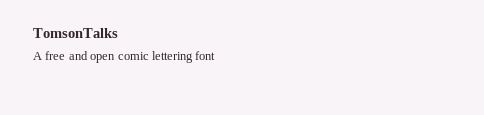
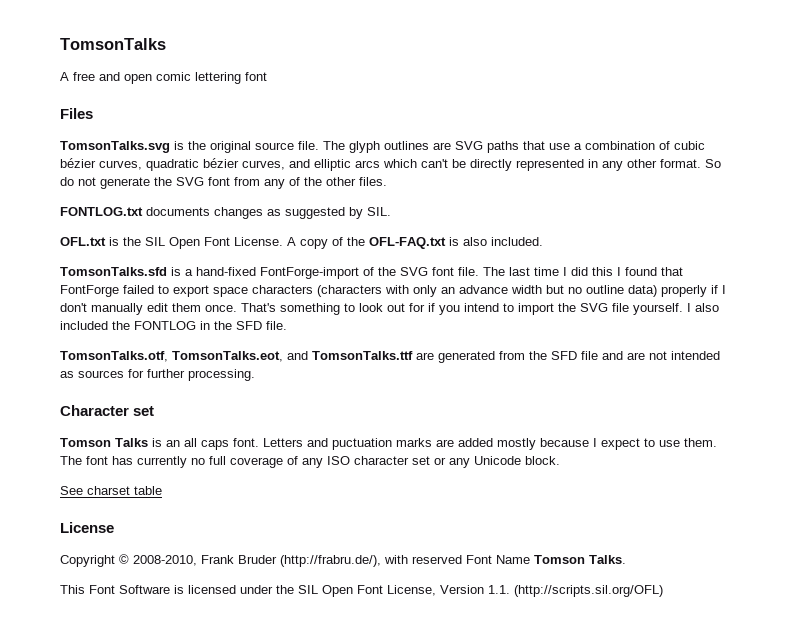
(216, 55) none -> [60,108,93,119] [60,141,705,153] [60,158,721,171] [60,177,387,189] [60,207,391,219] [60,237,543,249] [60,267,683,279] [60,285,726,297] [60,303,719,315] [60,321,287,330] [60,351,720,363] [60,369,255,381] [60,405,155,416] [60,438,717,450] [60,456,560,468] [60,486,162,495] [60,522,114,533] [60,554,626,567] [60,585,663,597] // Files // TomsonTalks.svg is the original source file. The glyph outlines are SVG paths that use a combination of cubic bézier curves, quadratic bézier curves, and elliptic arcs which can't be directly represented in any other format. So do not generate the SVG font from any of the other files. // FONTLOG.txt documents changes as suggested by SIL. // OFL.txt is the SIL Open Font License. A copy of the OFL-FAQ.txt is also included. // TomsonTalks.sfd is a hand-fixed FontForge-import of the SVG font file. The last time I did this I found that FontForge failed to export space characters (characters with only an advance width but no outline data) properly if I don't manually edit them once. That's something to look out for if you intend to import the SVG file yourself. I also included the FONTLOG in the SFD file. // TomsonTalks.otf, TomsonTalks.eot, and TomsonTalks.ttf are generated from the SFD file and are not intended as sources for further processing. // Character set // Tomson Talks is an all caps font. Letters and puctuation marks are added mostly because I expect to use them. The font has currently no full coverage of any ISO character set or any Unicode block. // See charset table // License // Copyright © 2008-2010, Frank Bruder (http://frabru.de/), with reserved Font Name Tomson Talks. // This Font Software is licensed under the SIL Open Font License, Version 1.1. (http://scripts.sil.org/OFL)

